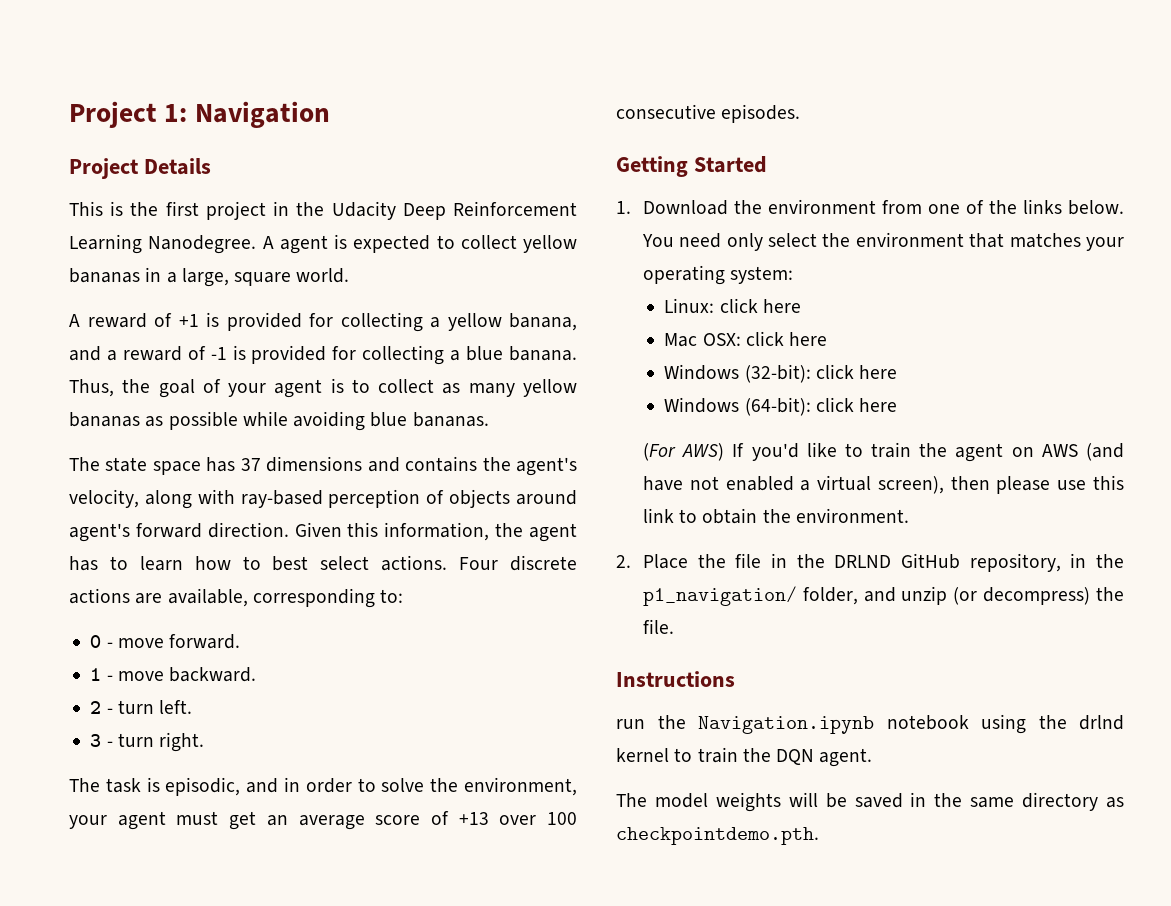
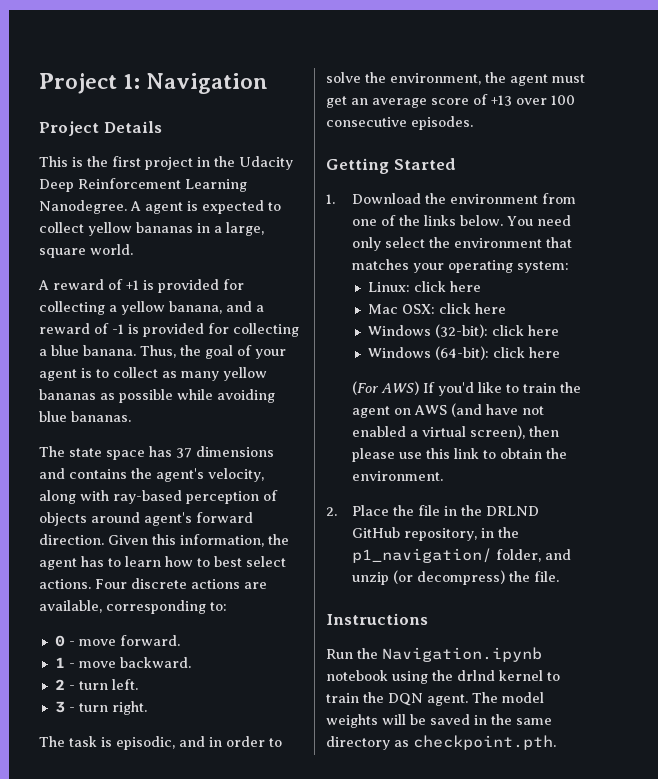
[69,815,107,829] your -> [485,72,506,83] the
[616,719,645,729] run -> [326,649,353,659] Run
(873, 757) // -> (468, 700) none
[616,827,819,845] checkpointdemo.pth. -> [413,735,556,750] checkpoint.pth.

